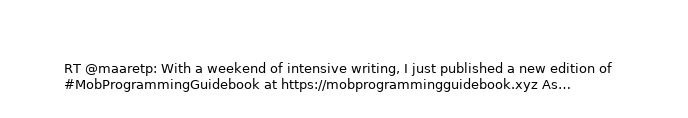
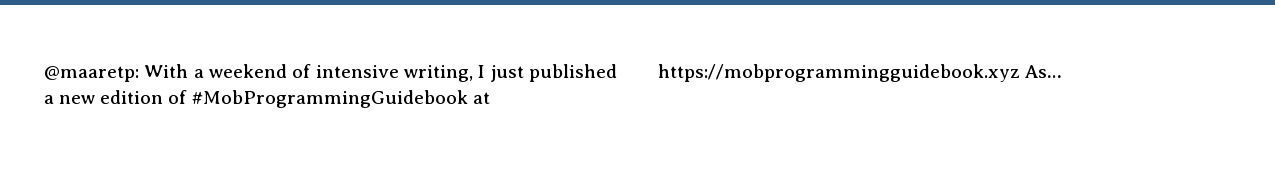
[64,64,81,73] RT -> (44, 74) none

